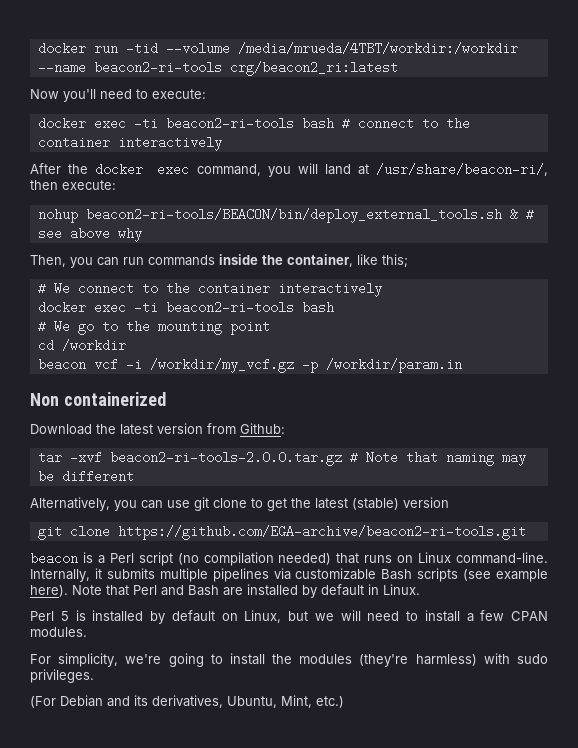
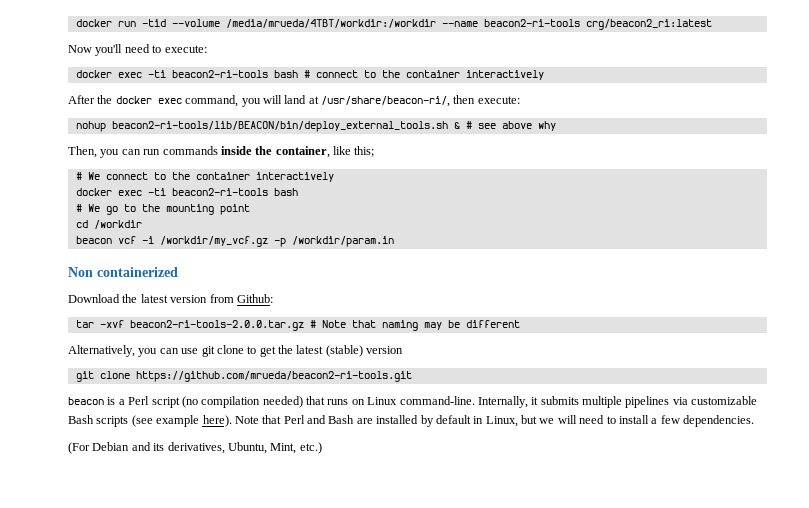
[85,208,502,223] beacon2-ri-tools/BEACON/bin/deploy_external_tools.sh -> [111,121,448,132] beacon2-ri-tools/lib/BEACON/bin/deploy_external_tools.sh
[117,525,526,540] https://github.com/EGA-archive/beacon2-ri-tools.git -> [135,371,412,382] https://github.com/mrueda/beacon2-ri-tools.git
[383,584,420,595] [30,610,238,624] Linux. // Perl 5 is installed by default on -> (484, 420) none
[511,611,548,621] [30,627,87,637] [30,653,548,667] [30,669,94,683] CPAN modules. // For simplicity, we're going to install the modules (they're harmless) with sudo privileges. -> [683,415,754,427] dependencies.

